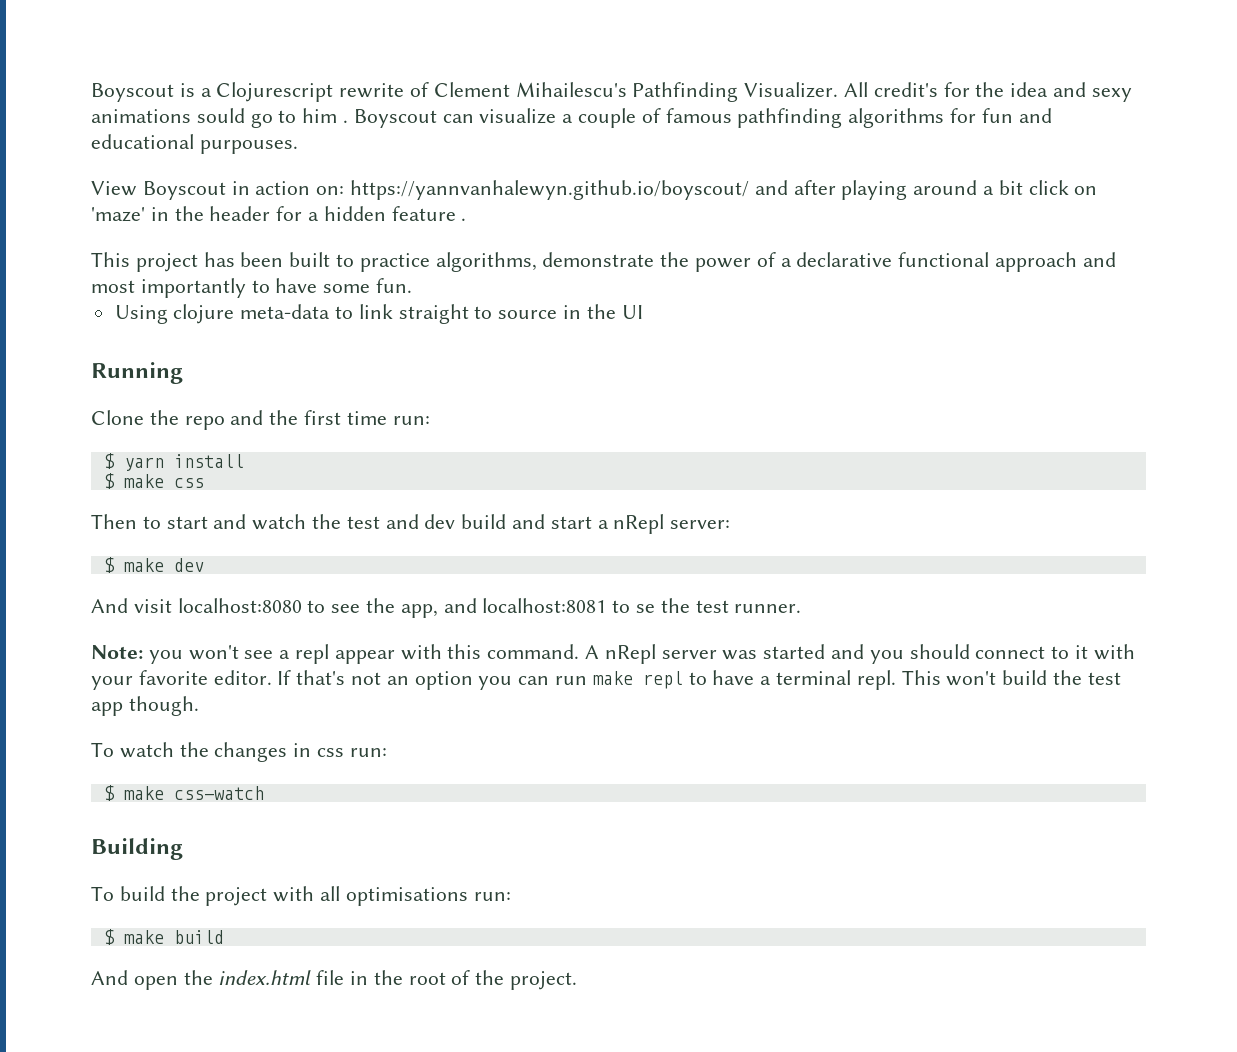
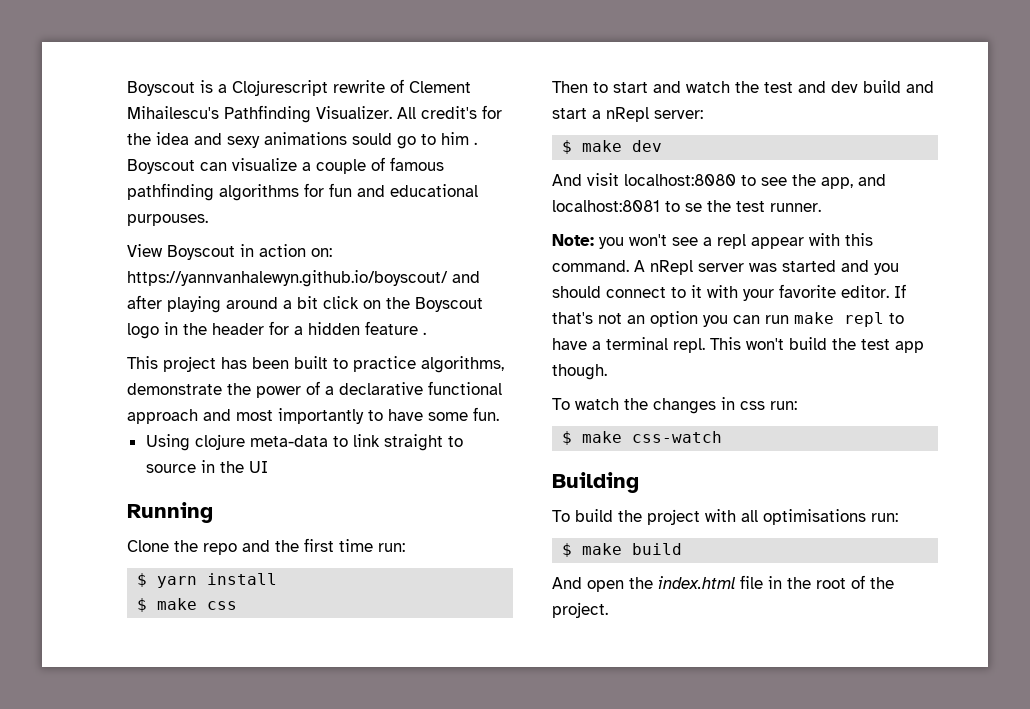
[91,207,145,222] 'maze' -> [386,297,483,312] [127,323,159,339] the Boyscout logo

